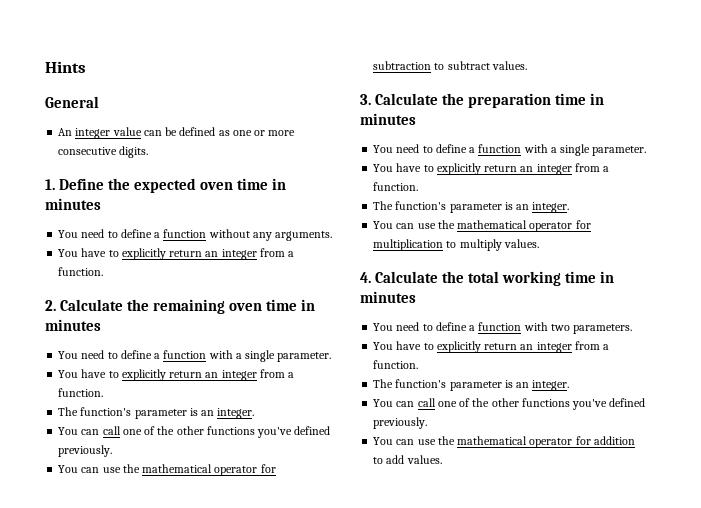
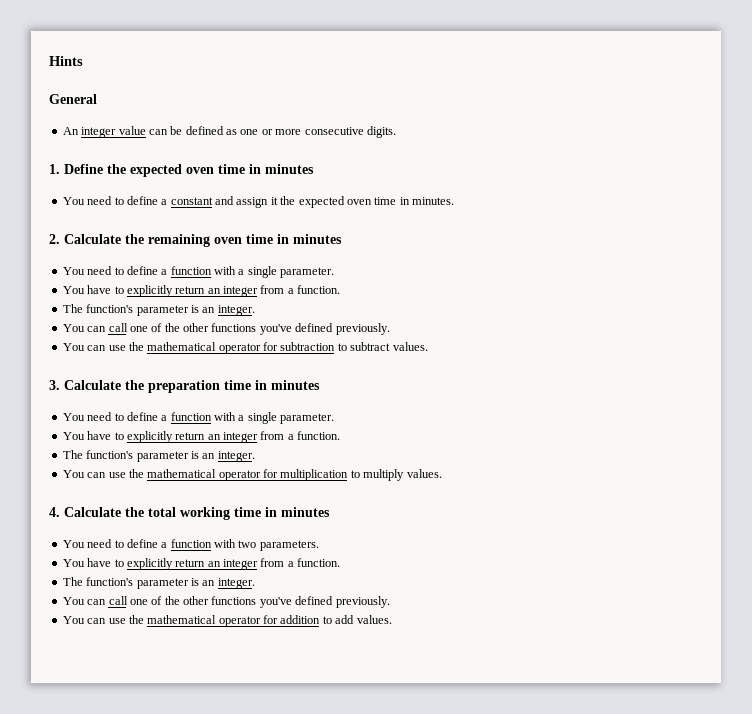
[163,229,333,241] [58,248,295,260] [58,267,104,276] function without any arguments. // You have to explicitly return an integer from a function. -> [170,196,454,208] constant and assign it the expected oven time in minutes.

